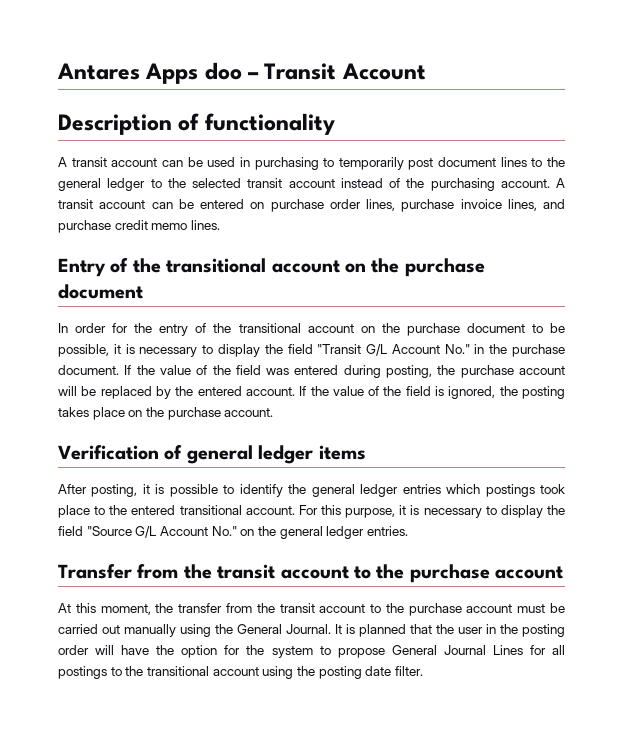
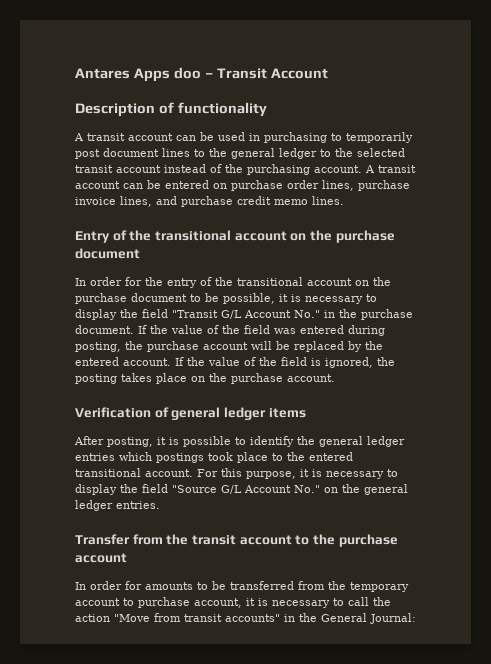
[58,603,565,616] [58,624,565,637] [58,645,565,658] [58,666,423,679] At this moment, the transfer from the transit account to the purchase account must be carried out manually using the General Journal. It is planned that the user in the posting order will have the option for the system to propose General Journal Lines for all postings to the transitional account using the posting date filter. -> [75,581,409,592] [75,597,391,608] [75,613,416,624] In order for amounts to be transferred from the temporary account to purchase account, it is necessary to call the action "Move from transit accounts" in the General Journal:

